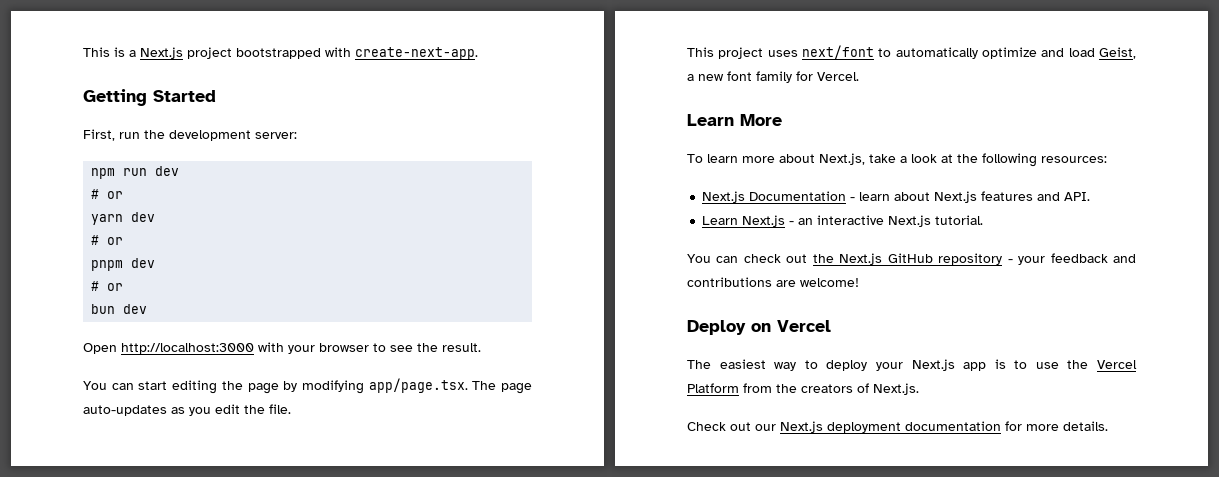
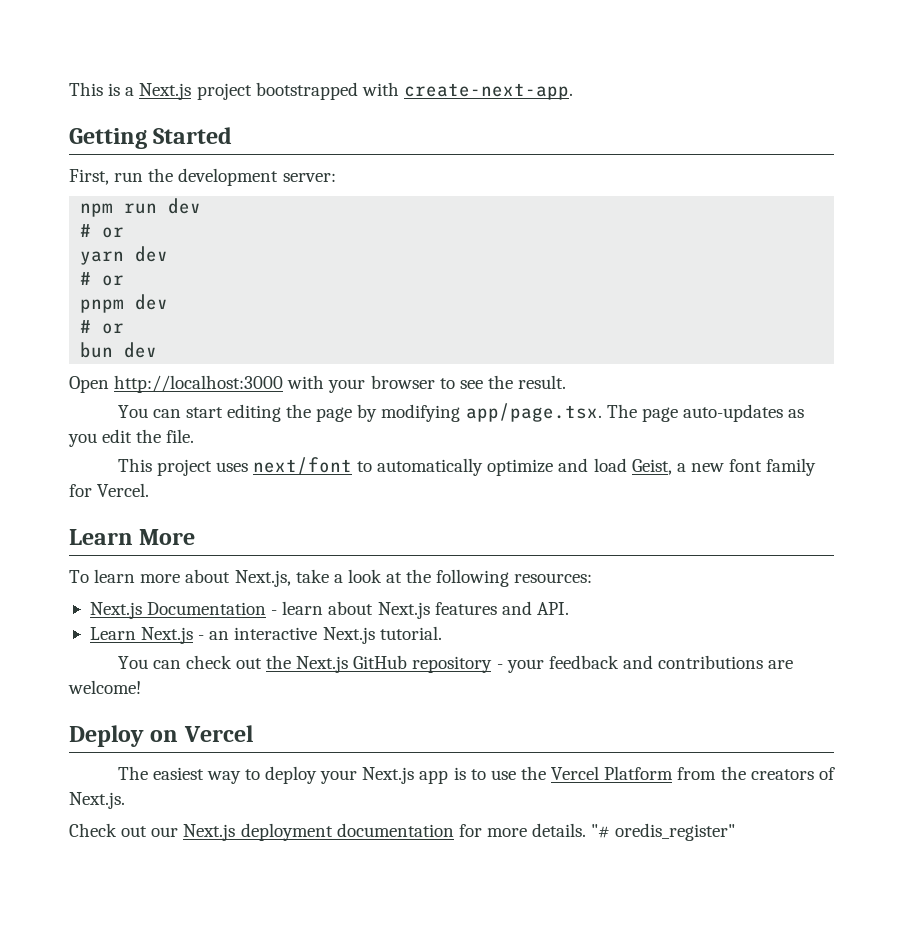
(1108, 426) none -> [591,823,736,841] "# oredis_register"

